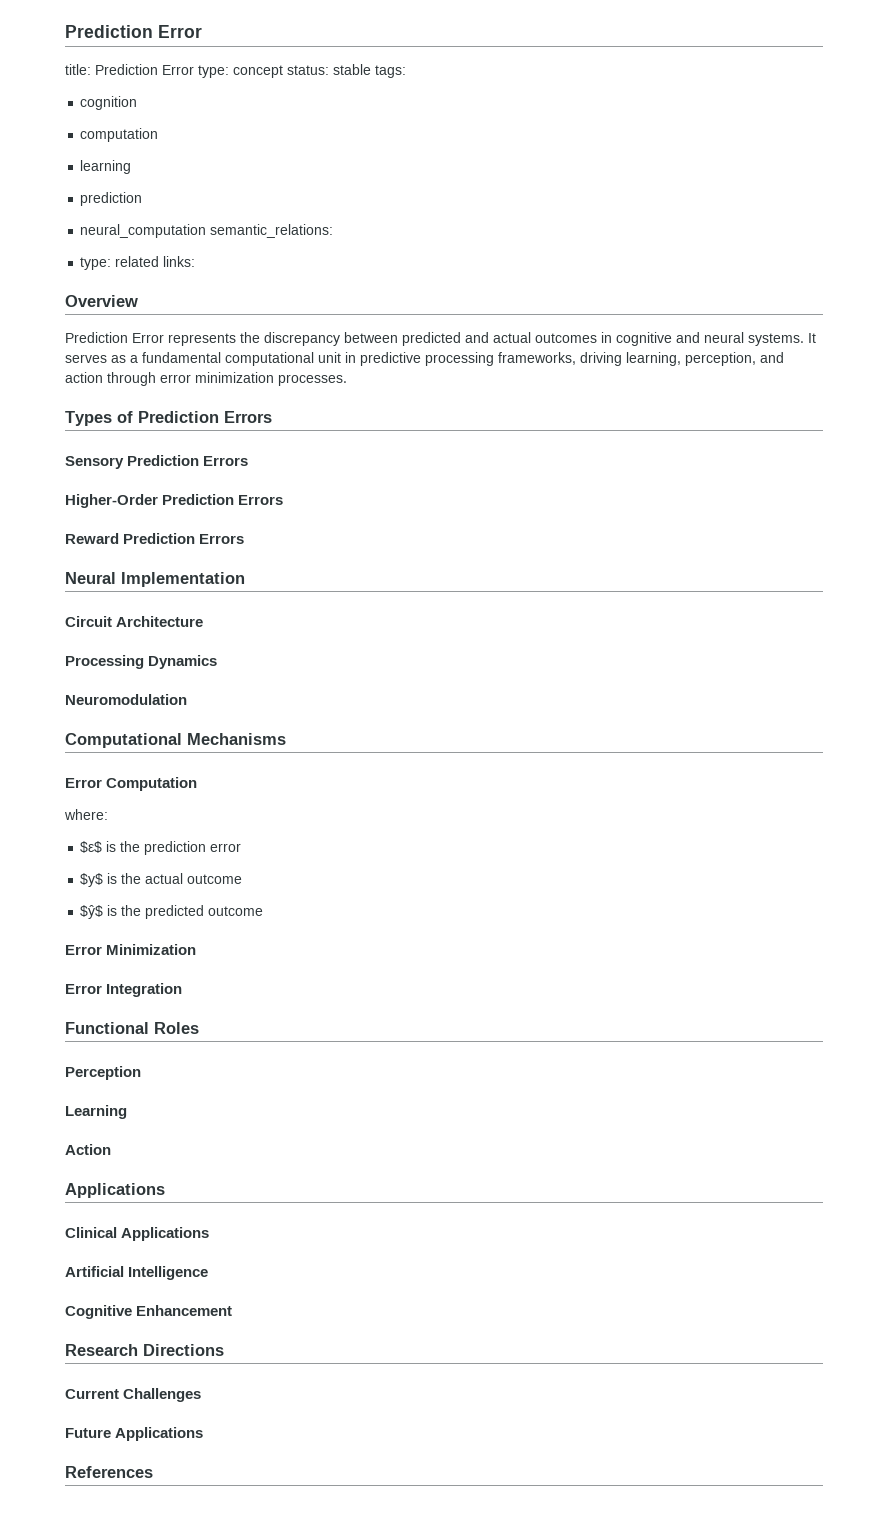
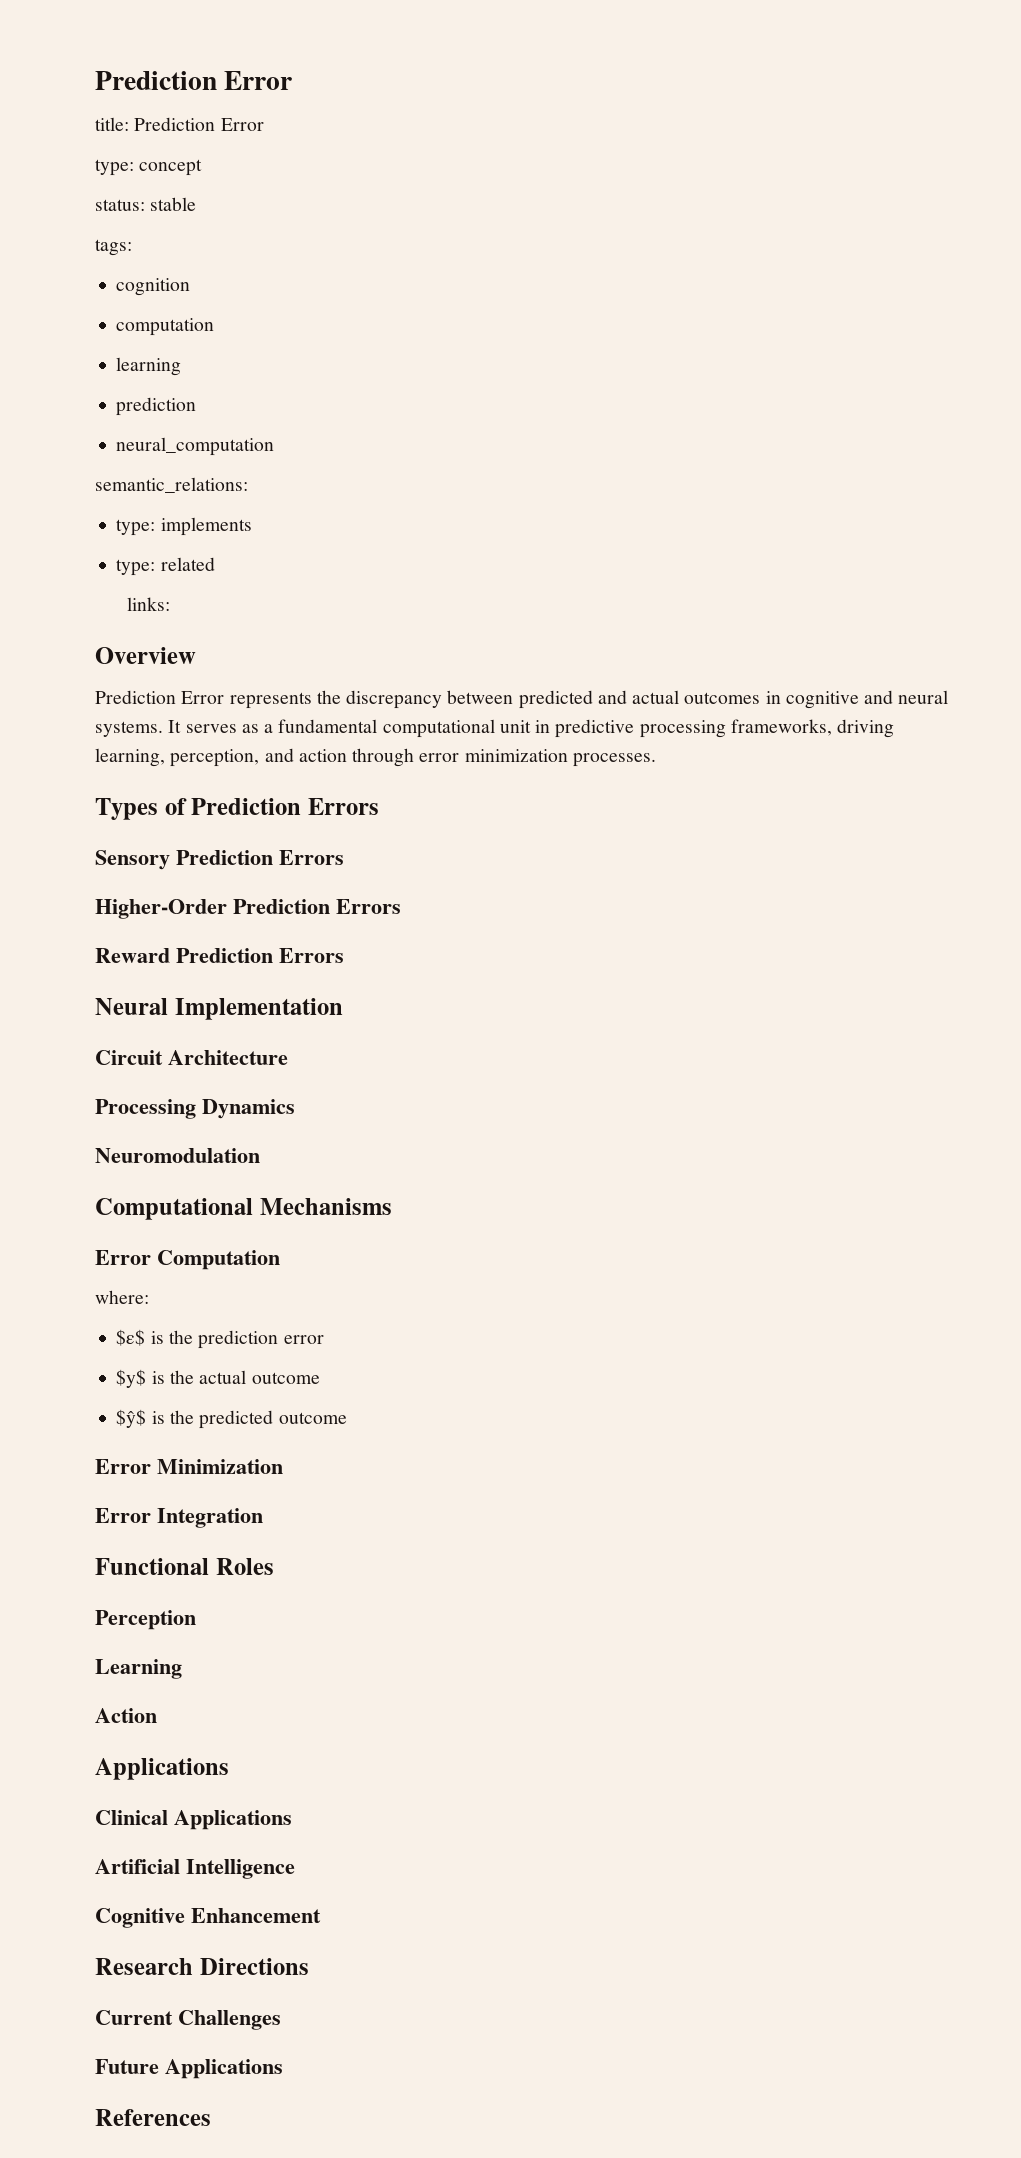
(194, 70) none -> (264, 124) //
(283, 71) none -> (203, 167) //
(371, 69) none -> (197, 204) //
(207, 231) none -> (275, 446) //
(334, 231) none -> [116,517,252,536] // type: implements
(160, 261) none -> (215, 564) //

